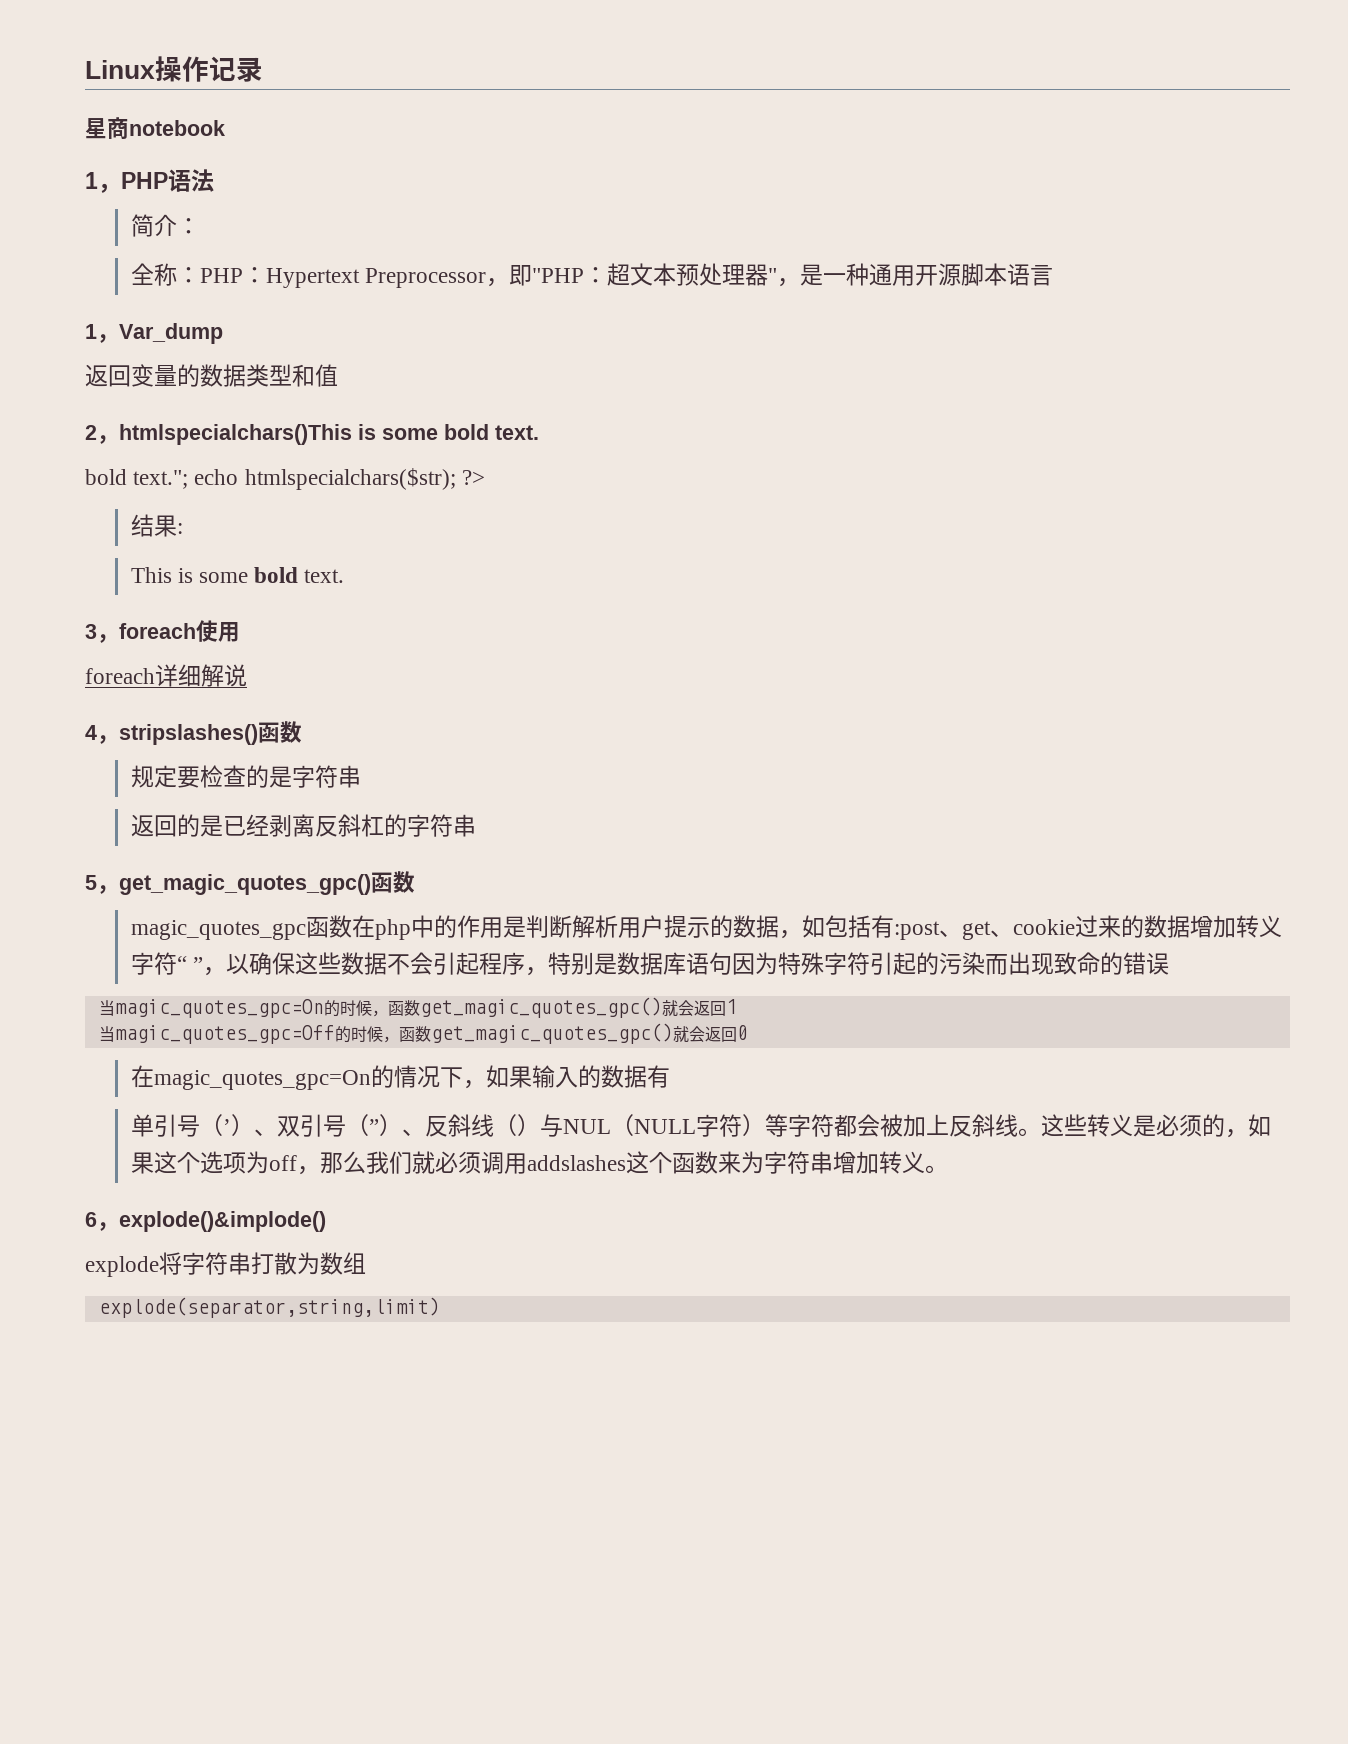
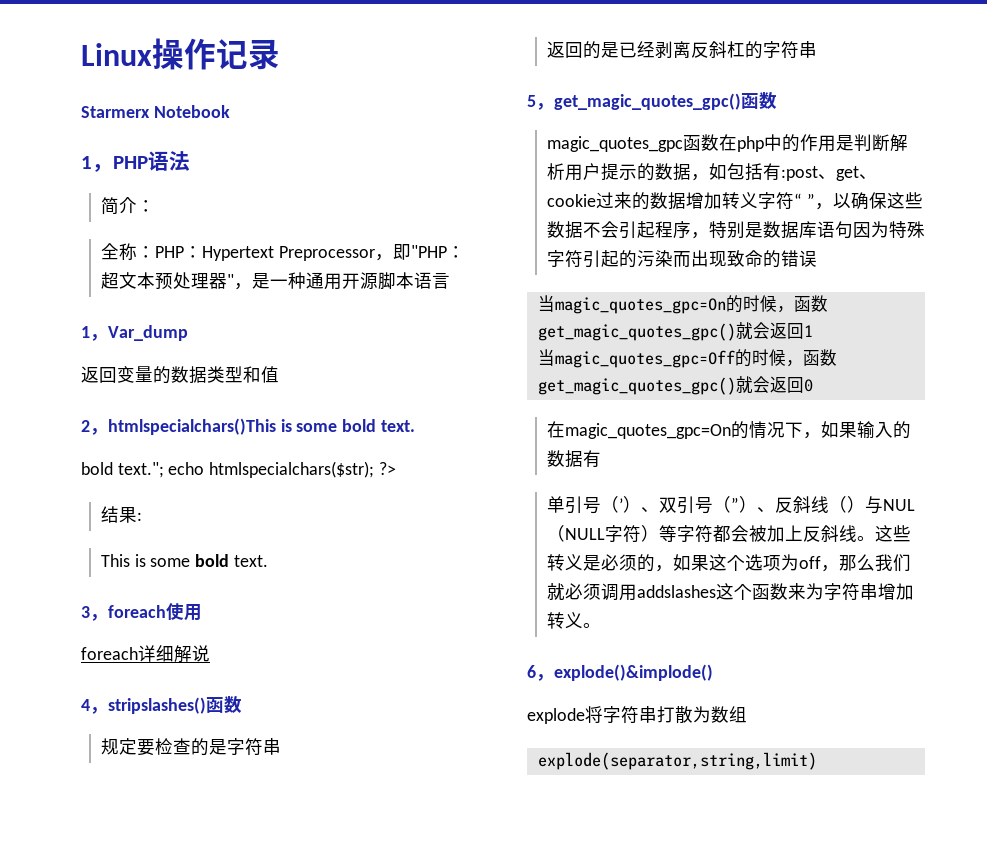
[85,117,225,139] 星商notebook -> [81,105,230,118] Starmerx Notebook

